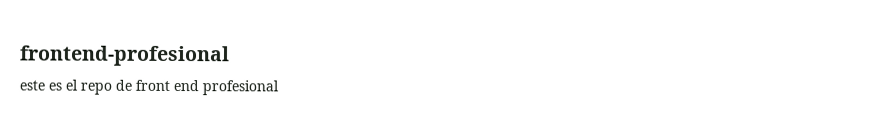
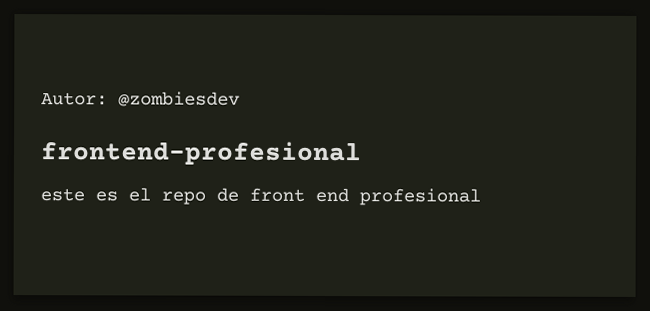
(19, 56) none -> [41,91,240,107] Autor: @zombiesdev //

